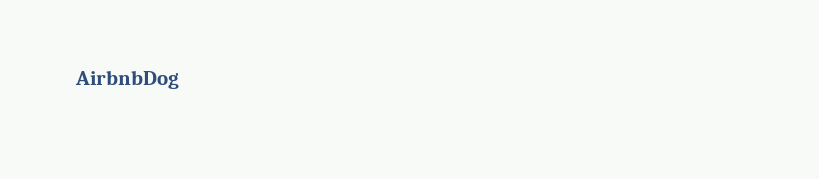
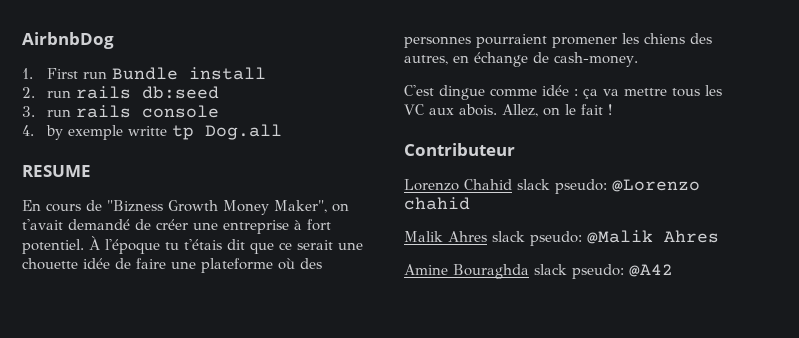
(179, 79) none -> [22,67,267,80] [22,86,220,99] [22,105,220,118] [22,124,283,140] [22,165,91,177] [22,200,349,215] [22,219,331,234] [22,236,363,254] [22,258,322,273] [404,33,712,48] [404,52,638,67] [404,85,722,100] [404,104,612,117] [404,143,515,156] [404,179,700,194] [404,197,470,210] [404,230,719,246] [404,264,673,279] // 1. First run Bundle install // 2. run rails db:seed // 3. run rails console // 4. by exemple writte tp Dog.all // RESUME // En cours de "Bizness Growth Money Maker", on t'avait demandé de créer une entreprise à fort potentiel. À l'époque tu t'étais dit que ce serait une chouette idée de faire une plateforme où des personnes pourraient promener les chiens des autres, en échange de cash-money. // C'est dingue comme idée : ça va mettre tous les VC aux abois. Allez, on le fait ! // Contributeur // Lorenzo Chahid slack pseudo: @Lorenzo chahid // Malik Ahres slack pseudo: @Malik Ahres // Amine Bouraghda slack pseudo: @A42

